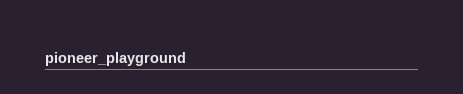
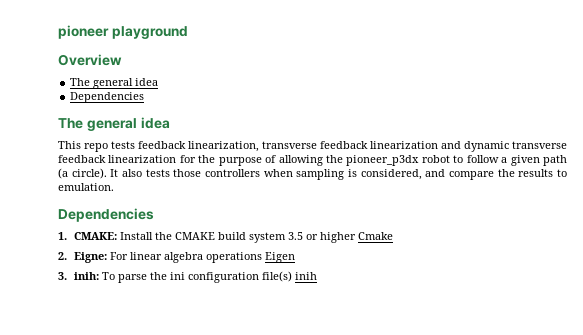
[45,52,186,66] pioneer_playground -> [58,25,188,39] [58,54,122,66] [70,78,159,89] [70,92,145,103] [58,117,170,131] [58,141,567,152] [58,155,568,166] [58,168,568,180] [58,183,114,191] [58,208,154,222] [58,232,393,243] [58,252,295,263] [58,271,317,283] pioneer playground // Overview // The general idea // Dependencies // The general idea // This repo tests feedback linearization, transverse feedback linearization and dynamic transverse feedback linearization for the purpose of allowing the pioneer_p3dx robot to follow a given path (a circle). It also tests those controllers when sampling is considered, and compare the results to emulation. // Dependencies // 1. CMAKE: Install the CMAKE build system 3.5 or higher Cmake // 2. Eigne: For linear algebra operations Eigen // 3. inih: To parse the ini configuration file(s) inih

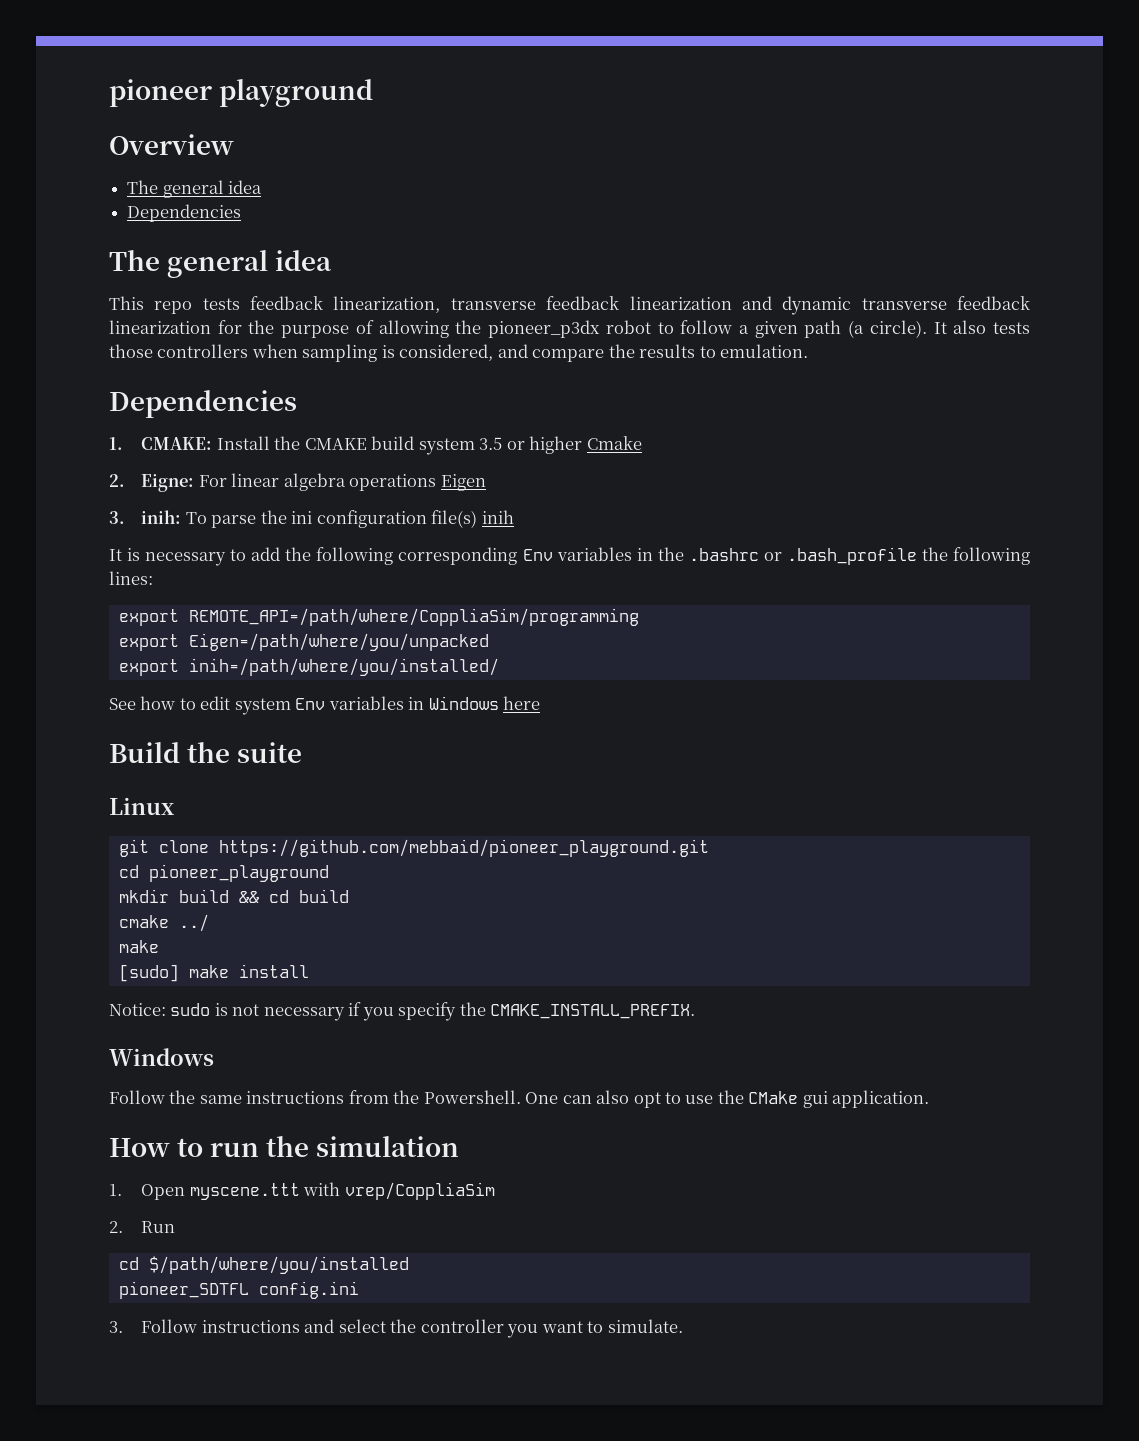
(317, 276) none -> [109,547,1030,566] [109,571,153,585] [118,608,639,626] [118,633,489,651] [118,658,499,676] [109,696,541,715] [109,742,303,763] [109,797,174,815] [118,839,709,857] [118,864,329,882] [118,889,349,903] [118,914,209,932] [118,940,159,953] [118,964,309,982] [109,1002,696,1021] [109,1048,214,1066] [109,1090,930,1108] [109,1136,460,1157] [109,1182,495,1200] [109,1221,176,1233] [118,1256,409,1274] [118,1281,359,1299] [109,1319,683,1338] // It is necessary to add the following corresponding Env variables in the .bashrc or .bash_profile the following lines: // export REMOTE_API=/path/where/CoppliaSim/programming // export Eigen=/path/where/you/unpacked // export inih=/path/where/you/installed/ // See how to edit system Env variables in Windows here // Build the suite // Linux // git clone https://github.com/mebbaid/pioneer_playground.git // cd pioneer_playground // mkdir build && cd build // cmake ../ // make // [sudo] make install // Notice: sudo is not necessary if you specify the CMAKE_INSTALL_PREFIX. // Windows // Follow the same instructions from the Powershell. One can also opt to use the CMake gui application. // How to run the simulation // 1. Open myscene.ttt with vrep/CoppliaSim // 2. Run // cd $/path/where/you/installed // pioneer_SDTFL config.ini // 3. Follow instructions and select the controller you want to simulate.

